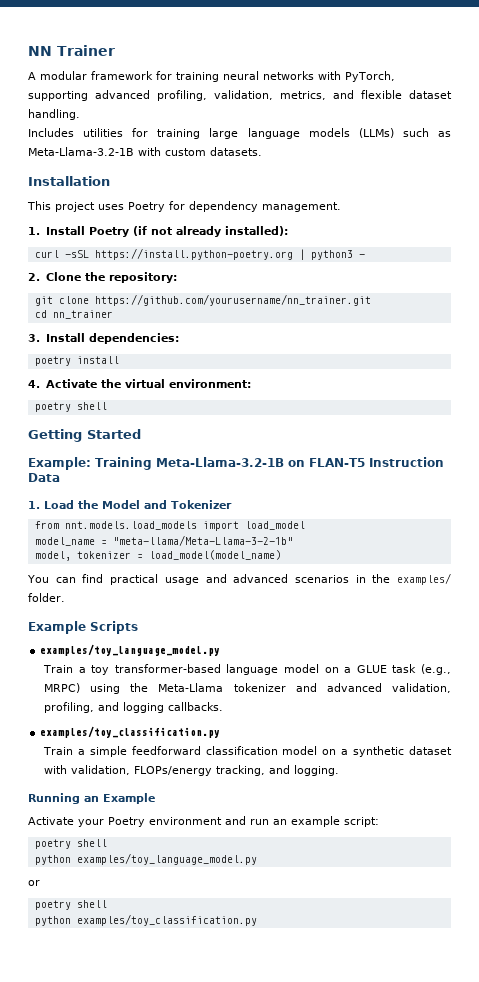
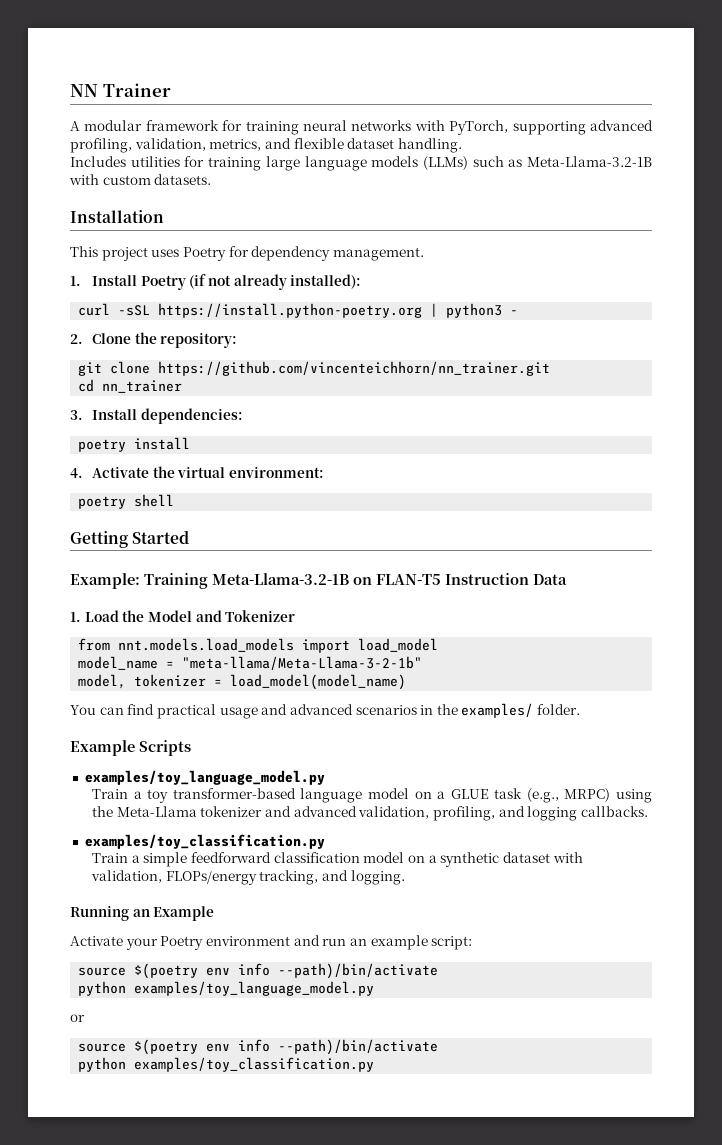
[94,294,371,306] https://github.com/yourusername/nn_trainer.git -> [158,361,551,376] https://github.com/vincenteichhorn/nn_trainer.git
[34,839,107,849] [34,853,257,865] [28,880,40,886] [34,900,107,910] poetry shell // python examples/toy_language_model.py // or // poetry shell -> [78,963,439,979] [78,981,375,996] [70,1014,85,1022] [78,1039,439,1055] source $(poetry env info --path)/bin/activate // python examples/toy_language_model.py // or // source $(poetry env info --path)/bin/activate

